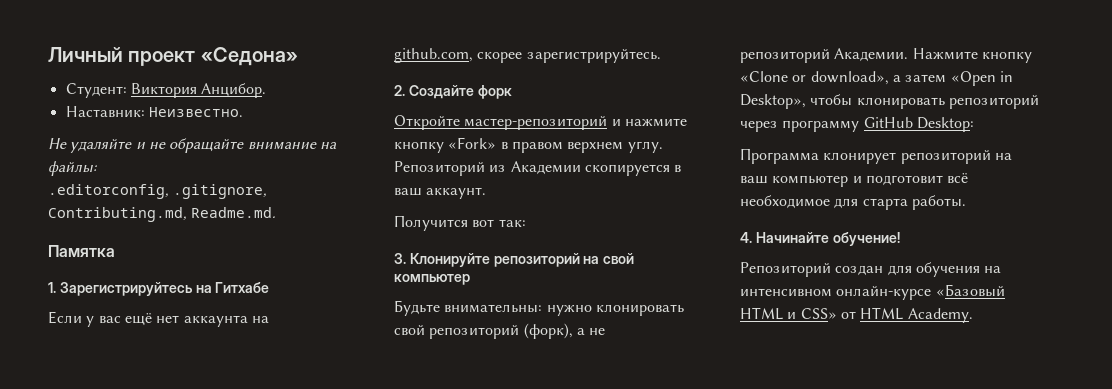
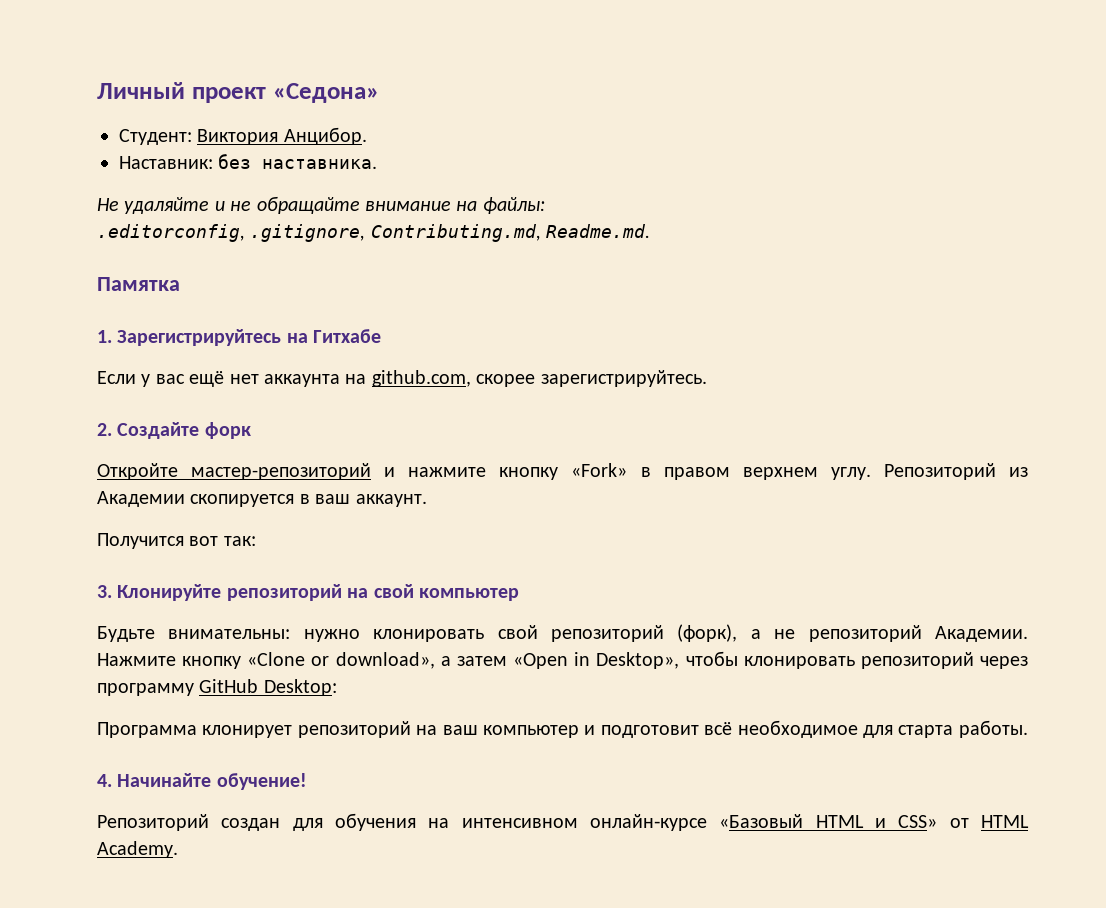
[148,107,243,117] Неизвестно. -> [218,154,378,169] без наставника.

